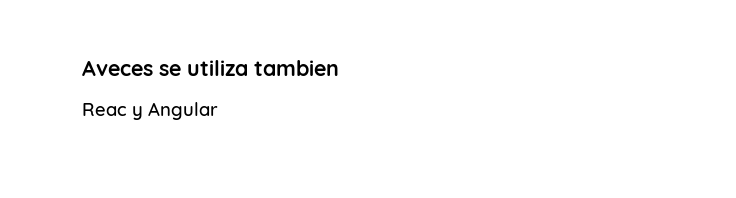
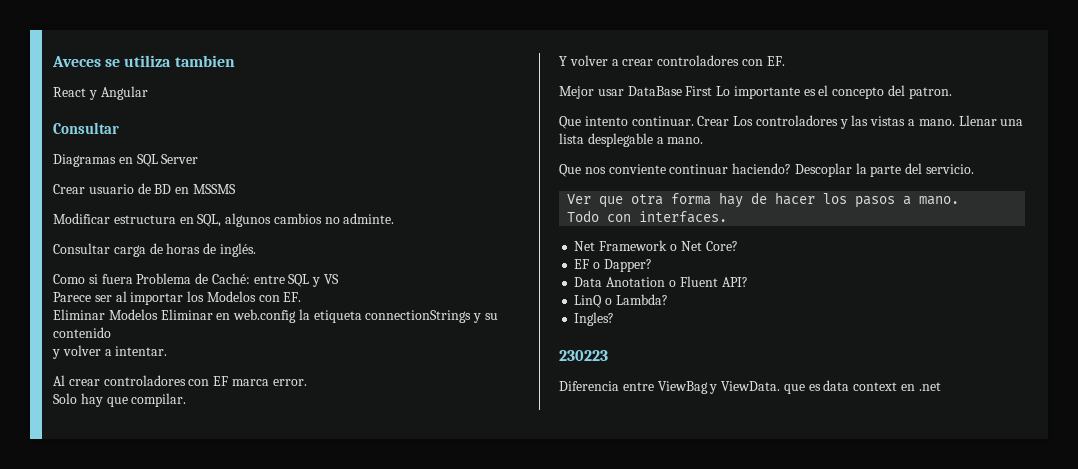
[82,103,127,116] Reac -> [53,87,86,97] React
(218, 111) none -> [53,122,119,134] [53,154,199,167] [53,183,236,194] [53,213,395,227] [53,243,256,257] [53,273,340,287] [53,291,302,305] [53,309,499,323] [53,327,111,338] [52,345,168,359] [53,375,307,386] [53,393,187,407] [559,55,785,66] [559,85,952,99] [559,115,1024,129] [559,133,704,147] [559,163,975,177] [567,192,960,208] [567,210,728,223] [574,240,738,251] [574,259,652,272] [574,276,748,287] [574,294,668,308] [574,312,615,326] [559,350,608,361] [559,380,941,394] // Consultar // Diagramas en SQL Server // Crear usuario de BD en MSSMS // Modificar estructura en SQL, algunos cambios no adminte. // Consultar carga de horas de inglés. // Como si fuera Problema de Caché: entre SQL y VS // Parece ser al importar los Modelos con EF. // Eliminar Modelos Eliminar en web.config la etiqueta connectionStrings y su contenido // y volver a intentar. // Al crear controladores con EF marca error. // Solo hay que compilar. // Y volver a crear controladores con EF. // Mejor usar DataBase First Lo importante es el concepto del patron. // Que intento continuar. Crear Los controladores y las vistas a mano. Llenar una lista desplegable a mano. // Que nos conviente continuar haciendo? Descoplar la parte del servicio. // Ver que otra forma hay de hacer los pasos a mano. // Todo con interfaces. // Net Framework o Net Core? // EF o Dapper? // Data Anotation o Fluent API? // LinQ o Lambda? // Ingles? // 230223 // Diferencia entre ViewBag y ViewData. que es data context en .net

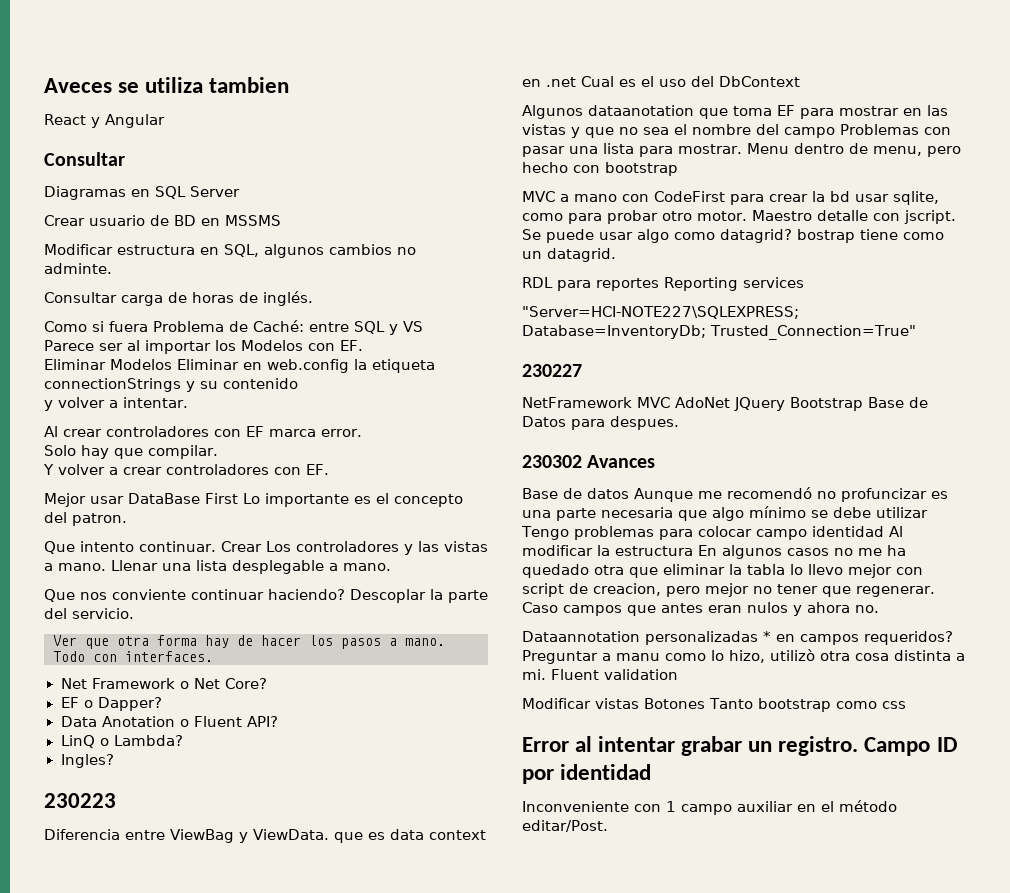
(941, 386) none -> [581,76,800,87] [522,105,948,119] [522,124,951,138] [522,143,961,157] [522,162,678,176] [522,191,939,205] [522,210,956,224] [522,229,944,243] [522,248,616,262] [522,277,804,291] [522,306,799,319] [522,325,916,340] [522,364,582,377] [522,397,928,411] [522,416,679,430] [522,455,656,468] [522,487,948,502] [522,506,928,521] [521,526,903,540] [522,545,906,559] [522,564,923,578] [522,583,935,597] [522,602,879,616] [522,631,953,645] [522,649,965,664] [522,669,678,680] [522,698,906,712] [522,736,958,756] [522,764,652,784] [522,800,897,815] [522,820,608,832] Cual es el uso del DbContext // Algunos dataanotation que toma EF para mostrar en las vistas y que no sea el nombre del campo Problemas con pasar una lista para mostrar. Menu dentro de menu, pero hecho con bootstrap // MVC a mano con CodeFirst para crear la bd usar sqlite, como para probar otro motor. Maestro detalle con jscript. Se puede usar algo como datagrid? bostrap tiene como un datagrid. // RDL para reportes Reporting services // "Server=HCI-NOTE227\SQLEXPRESS; Database=InventoryDb; Trusted_Connection=True" // 230227 // NetFramework MVC AdoNet JQuery Bootstrap Base de Datos para despues. // 230302 Avances // Base de datos Aunque me recomendó no profuncizar es una parte necesaria que algo mínimo se debe utilizar Tengo problemas para colocar campo identidad Al modificar la estructura En algunos casos no me ha quedado otra que eliminar la tabla lo llevo mejor con script de creacion, pero mejor no tener que regenerar. Caso campos que antes eran nulos y ahora no. // Dataannotation personalizadas * en campos requeridos? Preguntar a manu como lo hizo, utilizò otra cosa distinta a mi. Fluent validation // Modificar vistas Botones Tanto bootstrap como css // Error al intentar grabar un registro. Campo ID por identidad // Inconveniente con 1 campo auxiliar en el método editar/Post.

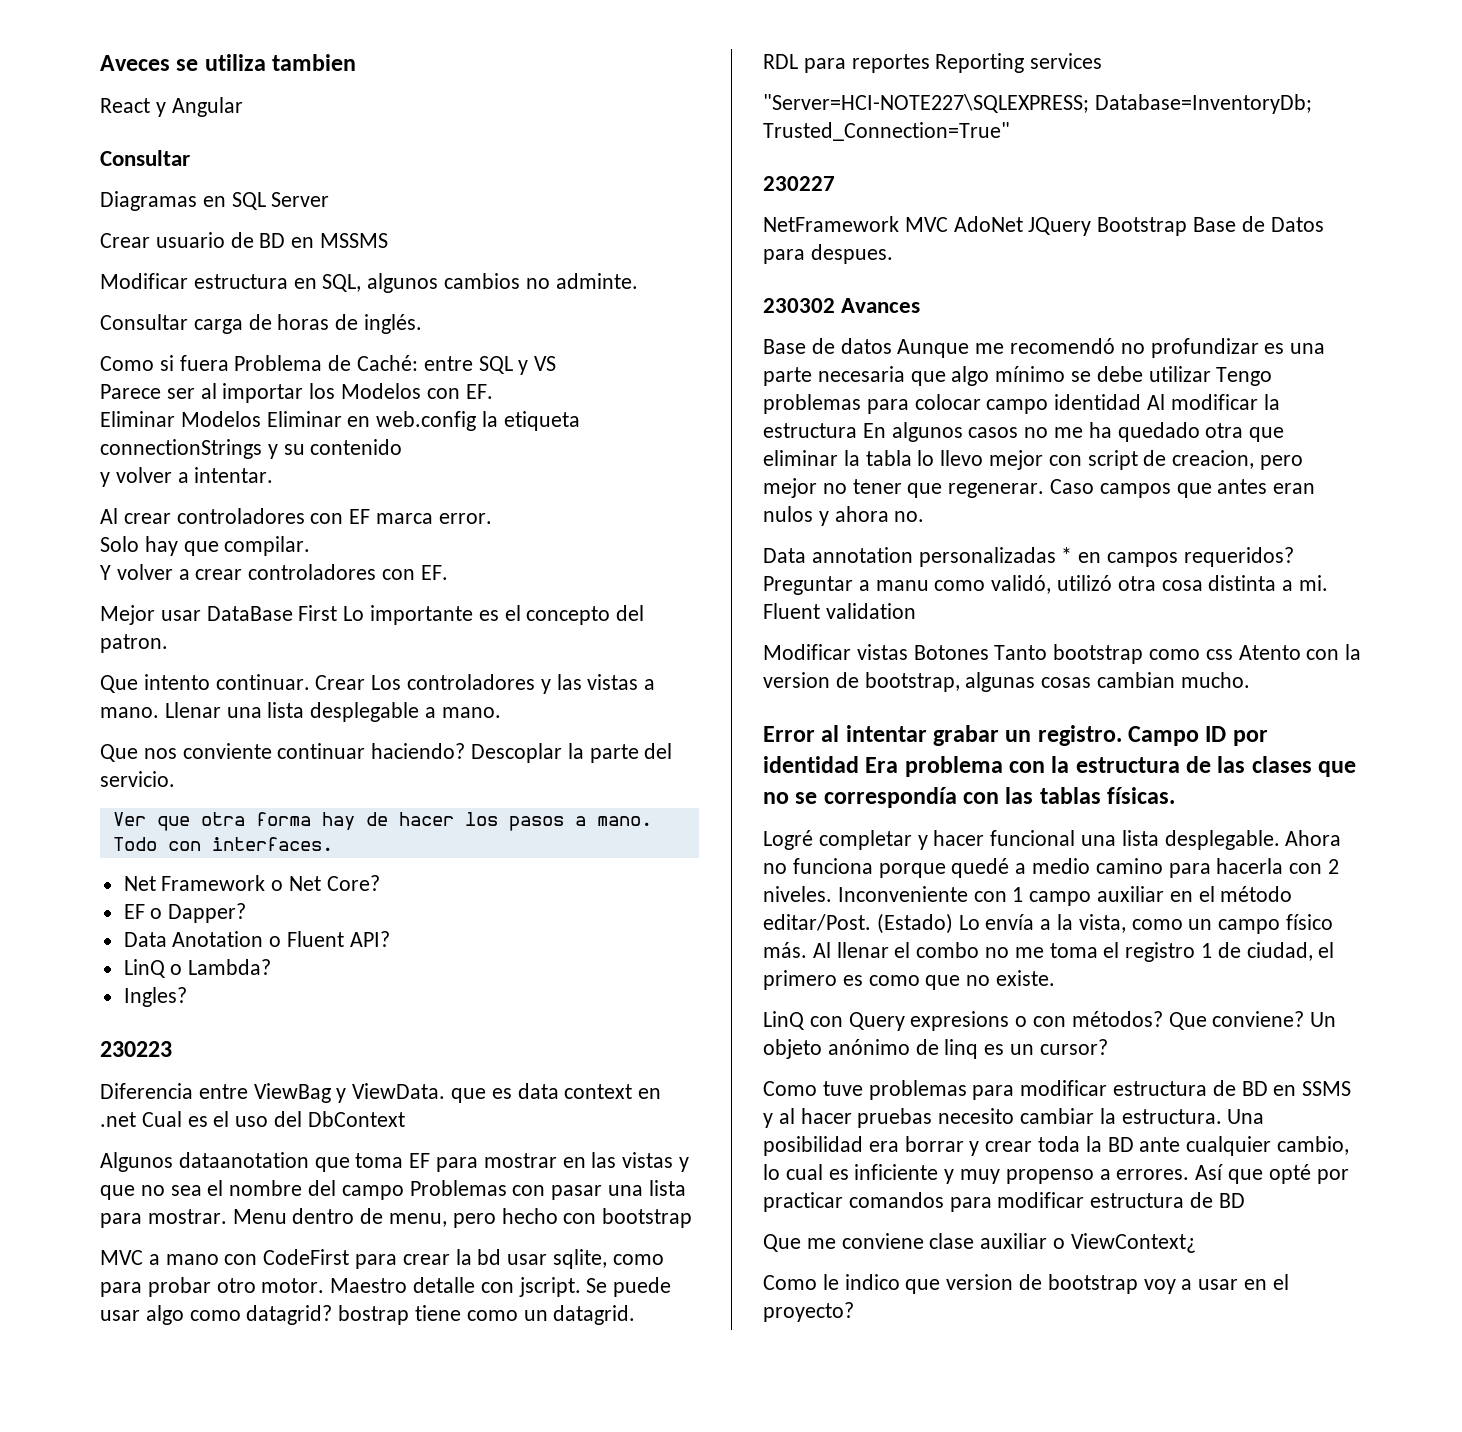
[841,488,927,502] profuncizar -> [1150,338,1259,358] profundizar
[522,631,640,642] Dataannotation -> [763,547,913,563] Data annotation
[711,649,815,663] lo hizo, utilizò -> [991,575,1113,594] validó, utilizó
(906, 705) none -> [1238,644,1362,660] [763,672,1250,692] Atento con la version de bootstrap, algunas cosas cambian mucho.
(652, 772) // -> [865,756,1357,777] [763,787,1176,808] [763,830,1342,850] [763,858,1340,878] [763,886,832,902] Era problema con la estructura de las clases que no se correspondía con las tablas físicas. // Logré completar y hacer funcional una lista desplegable. Ahora no funciona porque quedé a medio camino para hacerla con 2 niveles.
(608, 826) none -> [876,913,1334,934] [763,942,1335,962] [763,970,1056,990] [763,1011,1337,1031] [763,1039,1108,1059] [763,1080,1352,1100] [763,1108,1265,1128] [763,1136,1350,1156] [763,1164,1349,1184] [763,1192,1245,1212] [763,1233,1196,1253] [763,1274,1289,1294] [763,1302,854,1322] (Estado) Lo envía a la vista, como un campo físico más. Al llenar el combo no me toma el registro 1 de ciudad, el primero es como que no existe. // LinQ con Query expresions o con métodos? Que conviene? Un objeto anónimo de linq es un cursor? // Como tuve problemas para modificar estructura de BD en SSMS y al hacer pruebas necesito cambiar la estructura. Una posibilidad era borrar y crear toda la BD ante cualquier cambio, lo cual es inficiente y muy propenso a errores. Así que opté por practicar comandos para modificar estructura de BD // Que me conviene clase auxiliar o ViewContext¿ // Como le indico que version de bootstrap voy a usar en el proyecto?

